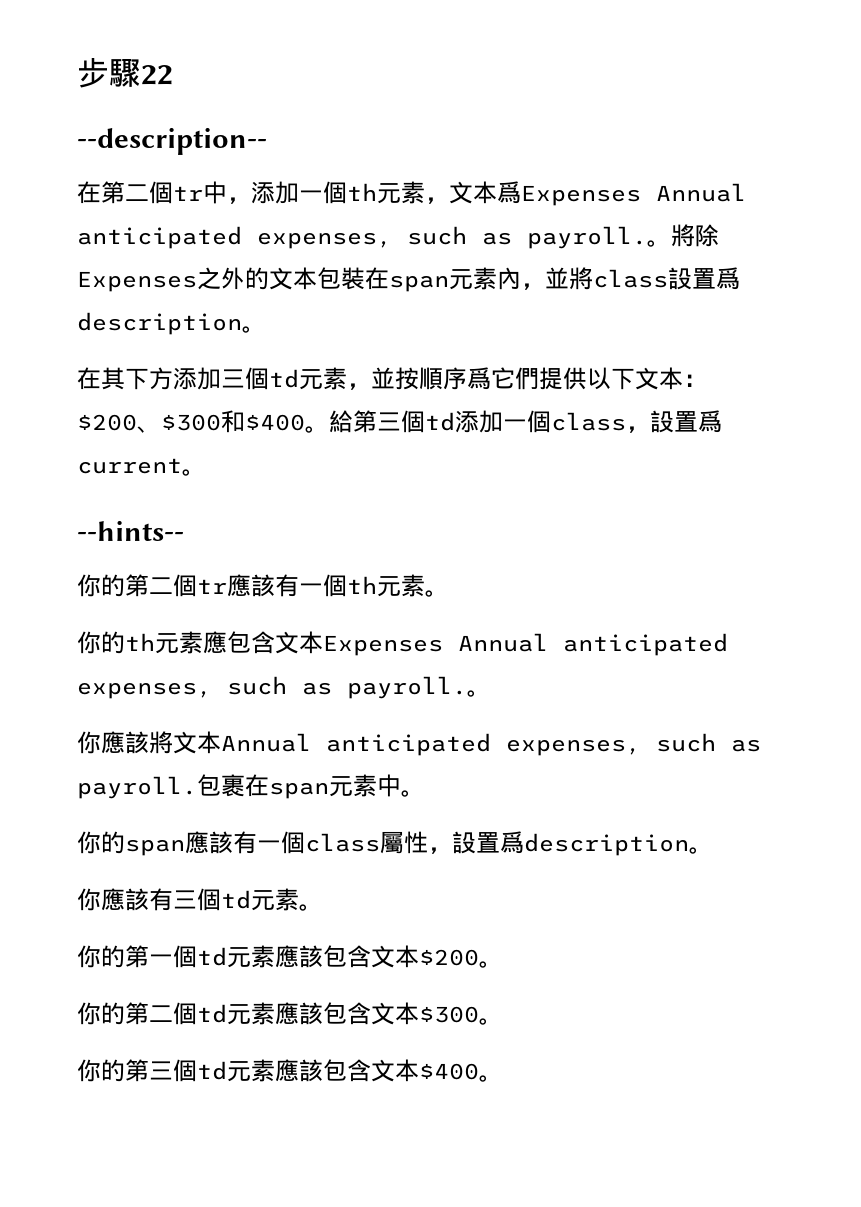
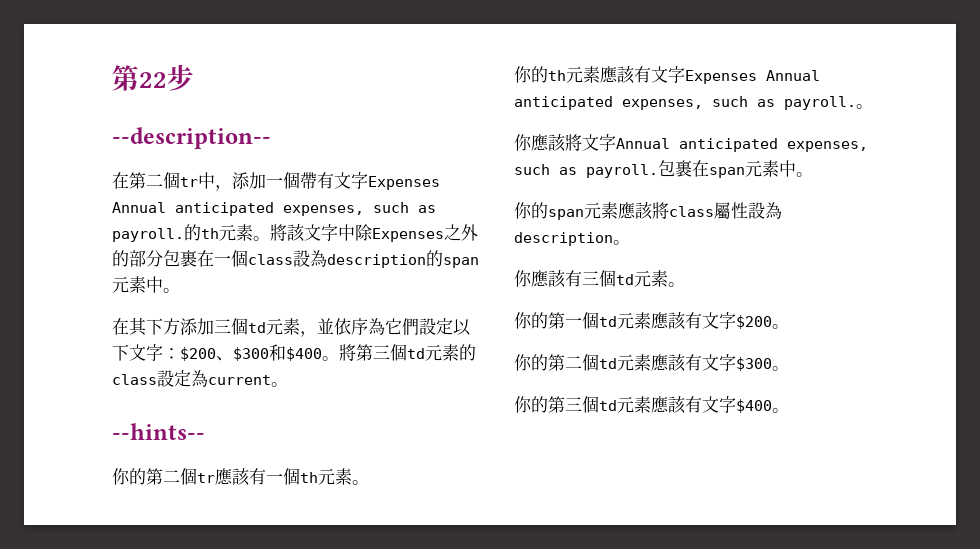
(77, 73) none -> [112,65,167,91] 第22
[109,59,173,87] 驟22 -> (194, 77) none
[347,181,746,206] [77,224,719,249] [77,267,740,292] [77,312,242,335] th元素，文本爲Expenses Annual anticipated expenses, such as payroll.。將除Expenses之外的文本包裝在span元素內，並將class設置爲description -> [300,172,440,190] [112,202,436,216] [112,224,478,242] [112,250,479,268] [112,276,163,293] 帶有文字Expenses Annual anticipated expenses, such as payroll.的th元素。將該文字中除Expenses之外的部分包裹在一個class設為description的span元素中
[395,367,683,390] 按順序爲它們提供以下文本 -> [334,318,471,336] [112,344,163,361] 依序為它們設定以下文字
[329,410,722,433] 給第三個td添加一個class，設置爲 -> [339,344,476,361] [112,370,208,387] 將第三個td元素的class設定為
[227,631,323,654] 包含文本 -> [617,66,685,84] 該有文字
[197,731,221,754] 本 -> [599,134,616,151] 字
[185,831,524,854] 應該有一個class屬性，設置爲 -> [584,202,782,220] 元素應該將class屬性設為
[323,945,419,968] 包含文本 -> [685,312,736,329] 有文字
[323,1002,419,1025] 包含文本 -> [685,354,736,371] 有文字
[323,1059,419,1082] 包含文本 -> [685,396,736,413] 有文字

